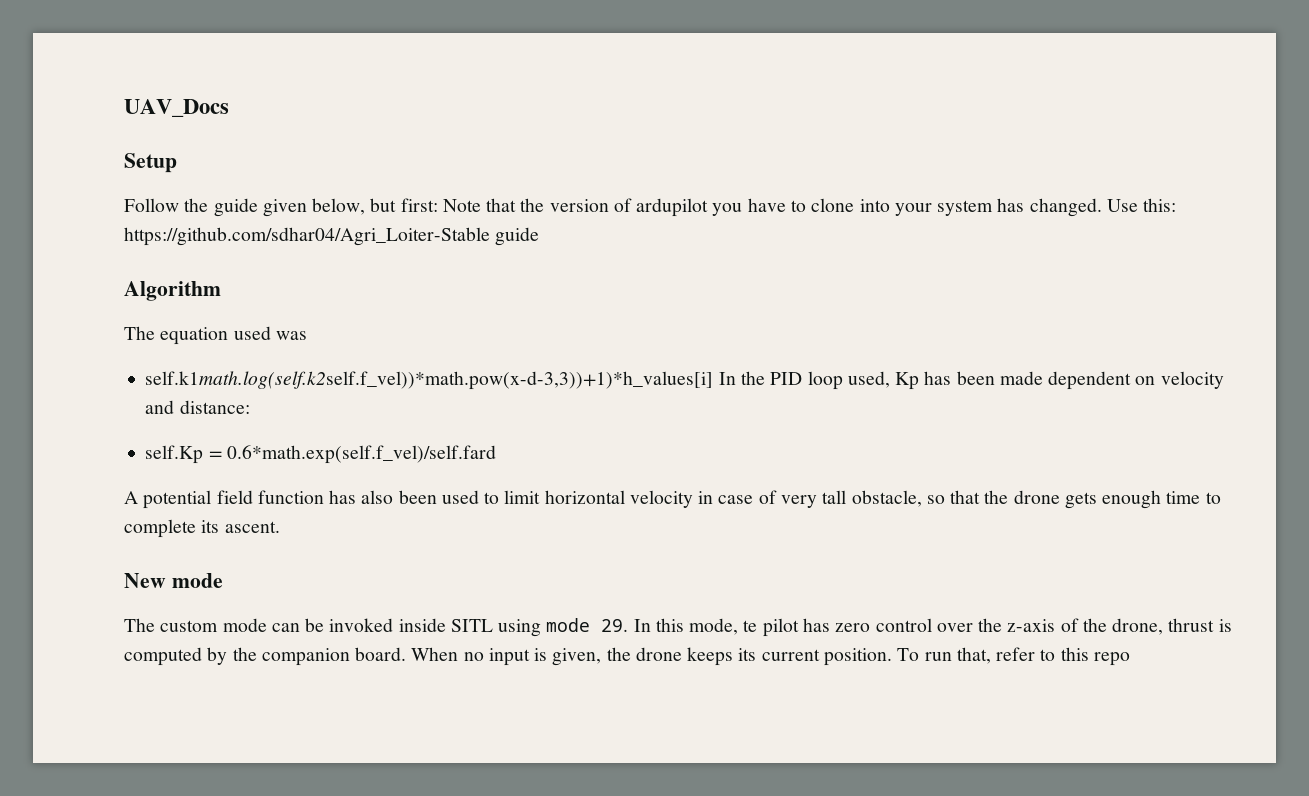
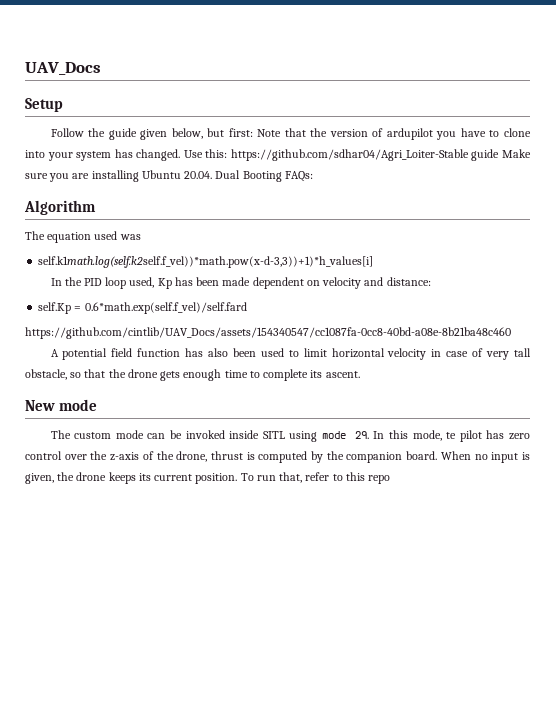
(540, 236) none -> [501,149,531,158] [25,170,313,182] Make sure you are installing Ubuntu 20.04. Dual Booting FAQs:
(714, 380) none -> (374, 262) //
(496, 454) none -> [25,327,511,339] // https://github.com/cintlib/UAV_Docs/assets/154340547/cc1087fa-0cc8-40bd-a08e-8b21ba48c460

